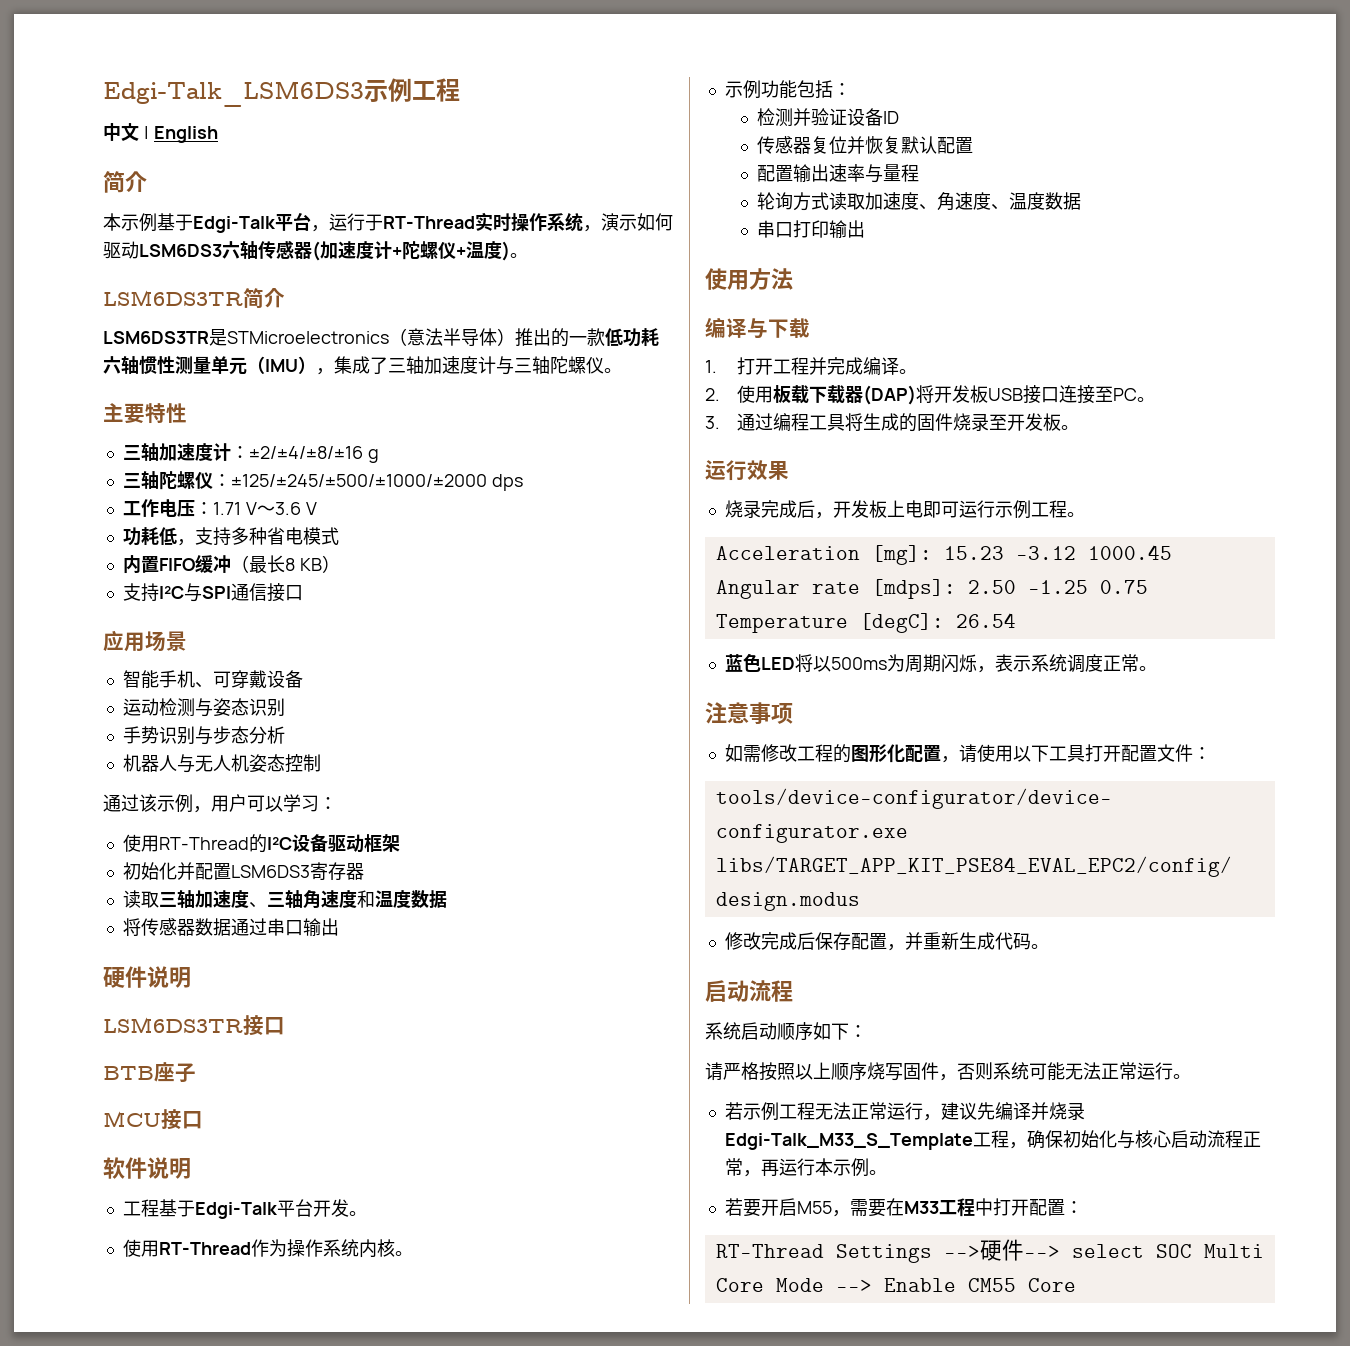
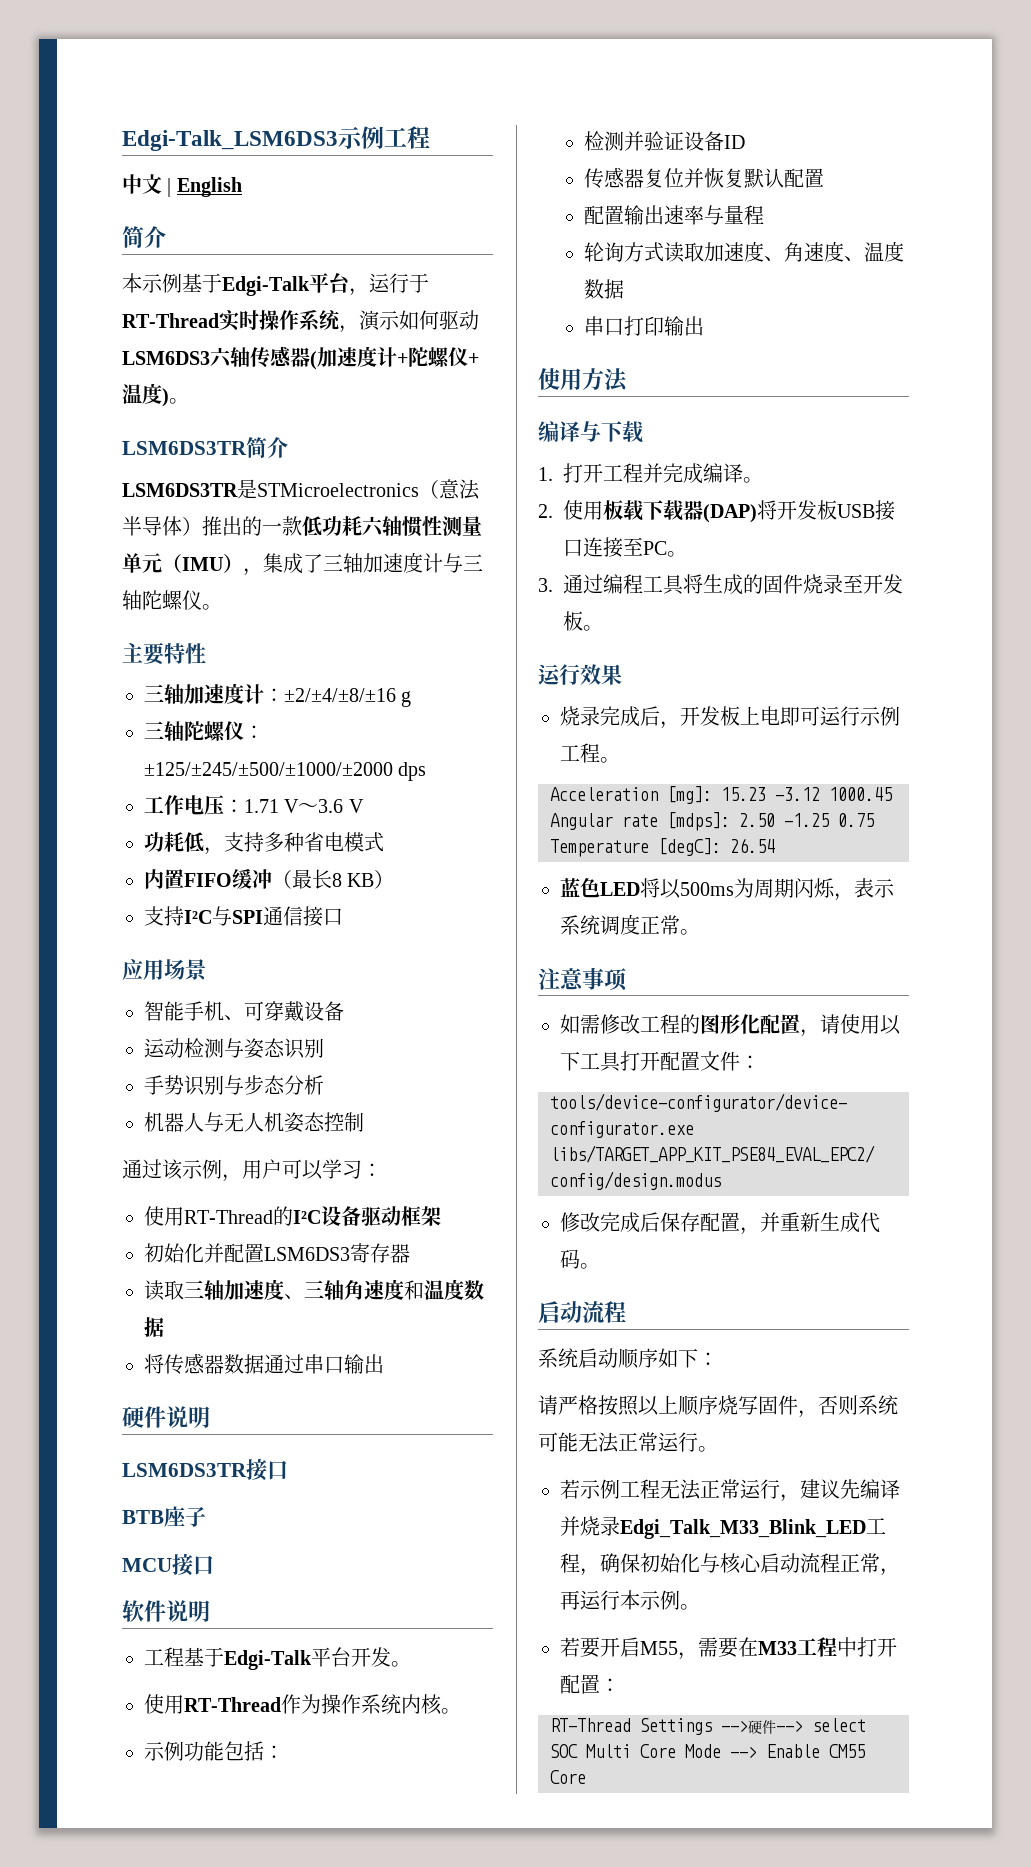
[724,1133,973,1150] Edgi-Talk_M33_S_Template -> [620,1519,866,1539] Edgi_Talk_M33_Blink_LED

